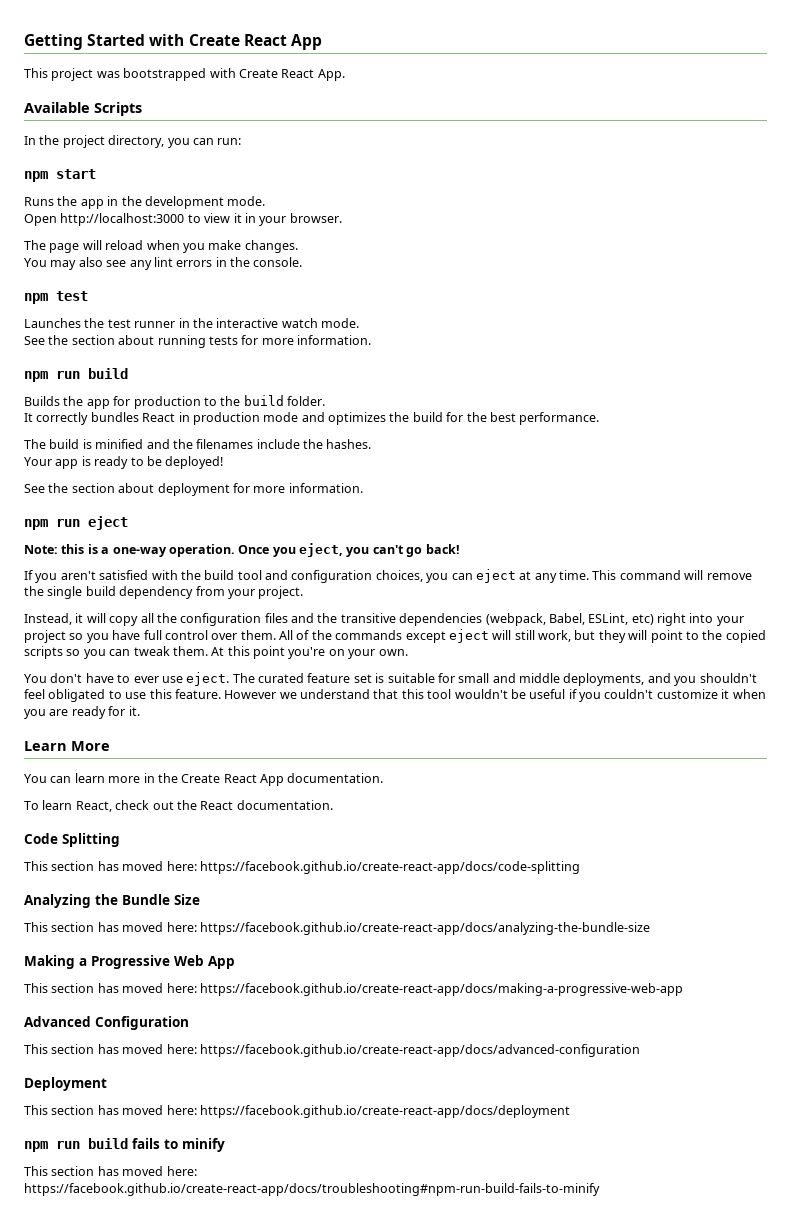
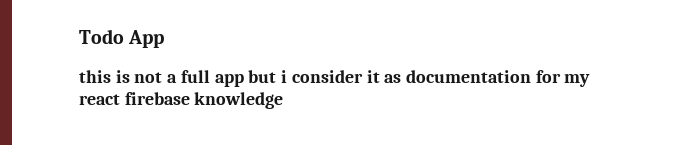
[24,34,322,50] [24,68,345,81] [24,102,142,116] [24,135,242,148] [24,169,96,182] [24,196,266,209] [24,213,342,226] [24,240,298,253] [24,257,303,270] [24,291,88,304] [24,318,359,328] [24,335,371,348] [24,368,128,382] [24,395,325,409] [24,412,600,425] [24,439,372,449] [24,456,224,469] [24,483,363,496] [24,516,128,530] [24,543,460,557] [24,569,752,583] [24,586,304,599] [24,613,744,626] [24,629,766,643] [24,646,408,659] [24,672,757,686] [24,689,766,702] [24,706,140,719] [24,741,110,751] [24,773,384,786] [24,800,333,812] [24,833,120,847] [24,861,580,874] [24,894,200,908] [24,922,650,935] [24,955,235,969] [24,983,683,996] [24,1016,189,1030] [24,1044,640,1057] [24,1077,107,1091] [24,1105,570,1118] [24,1138,225,1152] [24,1166,197,1176] [24,1183,600,1196] Getting Started with Create React App // This project was bootstrapped with Create React App. // Available Scripts // In the project directory, you can run: // npm start // Runs the app in the development mode. // Open http://localhost:3000 to view it in your browser. // The page will reload when you make changes. // You may also see any lint errors in the console. // npm test // Launches the test runner in the interactive watch mode. // See the section about running tests for more information. // npm run build // Builds the app for production to the build folder. // It correctly bundles React in production mode and optimizes the build for the best performance. // The build is minified and the filenames include the hashes. // Your app is ready to be deployed! // See the section about deployment for more information. // npm run eject // Note: this is a one-way operation. Once you eject, you can't go back! // If you aren't satisfied with the build tool and configuration choices, you can eject at any time. This command will remove the single build dependency from your project. // Instead, it will copy all the configuration files and the transitive dependencies (webpack, Babel, ESLint, etc) right into your project so you have full control over them. All of the commands except eject will still work, but they will point to the copied scripts so you can tweak them. At this point you're on your own. // You don't have to ever use eject. The curated feature set is suitable for small and middle deployments, and you shouldn't feel obligated to use this feature. However we understand that this tool wouldn't be useful if you couldn't customize it when you are ready for it. // Learn More // You can learn more in the Create React App documentation. // To learn React, check out the React documentation. // Code Splitting // This section has moved here: https://facebook.github.io/create-react-app/docs/code-splitting // Analyzing the Bundle Size // This section has moved here: https://facebook.github.io/create-react-app/docs/analyzing-the-bundle-size // Making a Progressive Web App // This section has moved here: https://facebook.github.io/create-react-app/docs/making-a-progressive-web-app // Advanced Configuration // This section has moved here: https://facebook.github.io/create-react-app/docs/advanced-configuration // Deployment // This section has moved here: https://facebook.github.io/create-react-app/docs/deployment // npm run build fails to minify // This section has moved here: https://facebook.github.io/create-react-app/docs/troubleshooting#npm-run-build-fails-to-minify -> [79,29,165,48] [79,70,591,87] [79,92,284,109] Todo App // this is not a full app but i consider it as documentation for my react firebase knowledge

